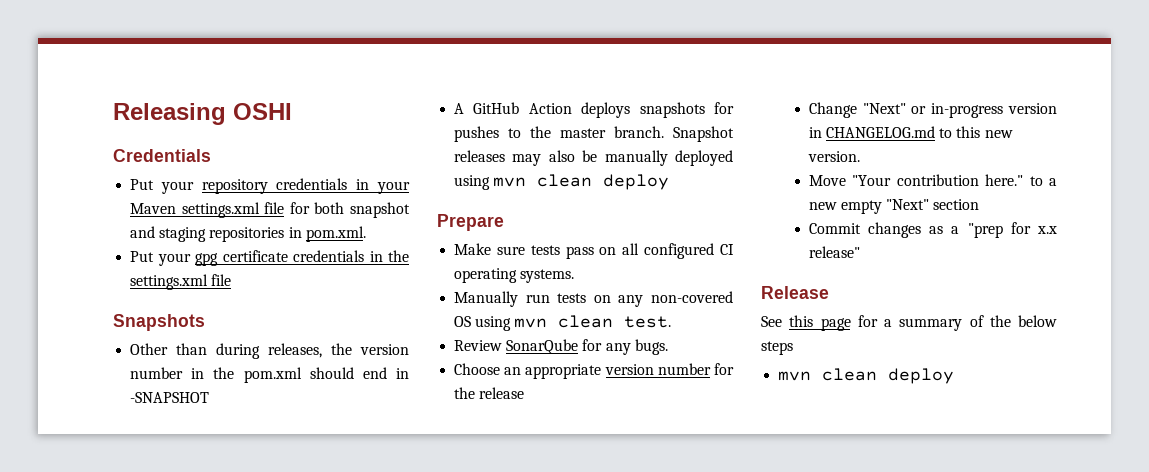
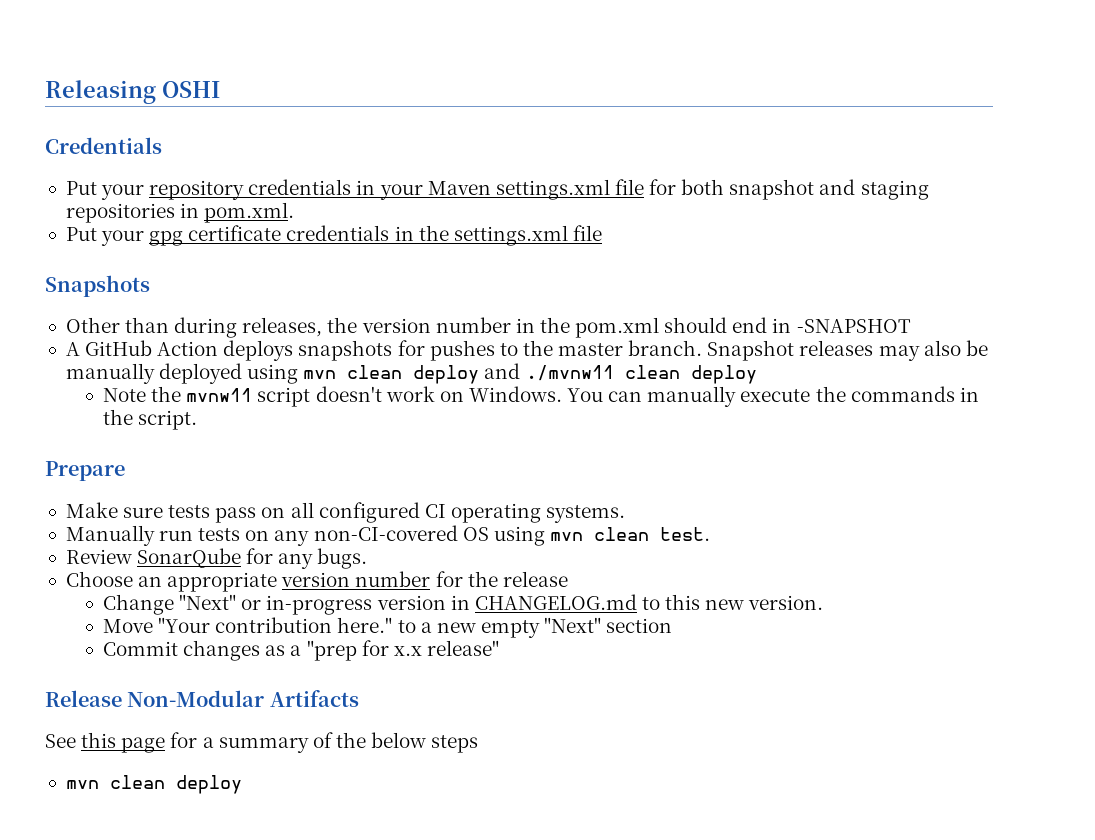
(670, 182) none -> [484,363,757,384] [103,386,979,407] [103,409,198,430] and ./mvnw11 clean deploy // Note the mvnw11 script doesn't work on Windows. You can manually execute the commands in the script.
[651,291,733,303] non-covered -> [313,525,458,541] non-CI-covered
(829, 292) none -> [127,690,359,707] Non-Modular Artifacts

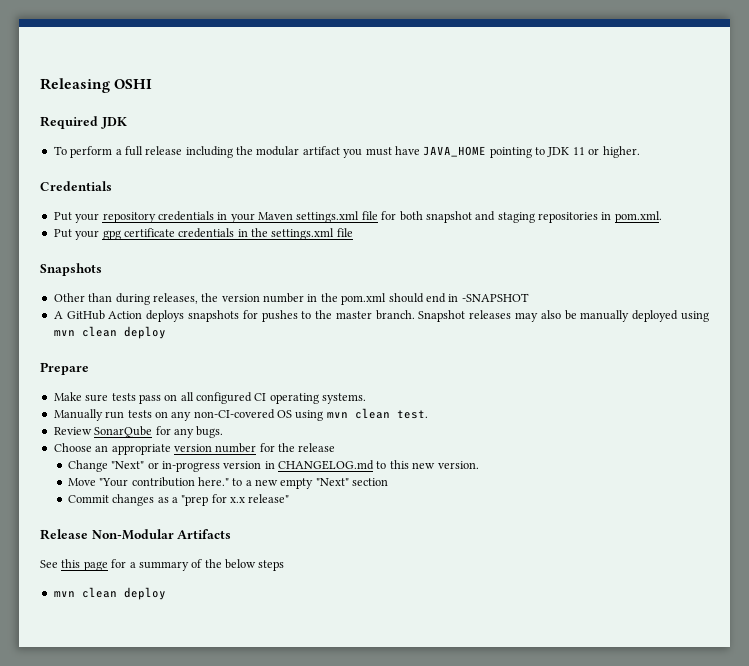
(220, 89) none -> [40,116,127,129] [53,146,640,158] // Required JDK // To perform a full release including the modular artifact you must have JAVA_HOME pointing to JDK 11 or higher.
[484,363,757,384] [103,386,979,407] [103,409,198,430] and ./mvnw11 clean deploy // Note the mvnw11 script doesn't work on Windows. You can manually execute the commands in the script. -> (166, 332) none

